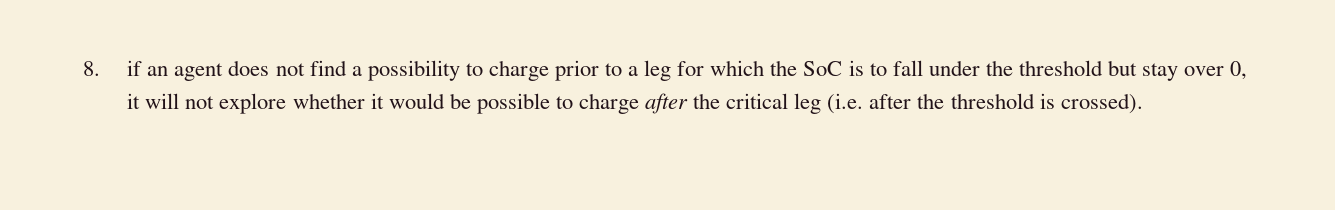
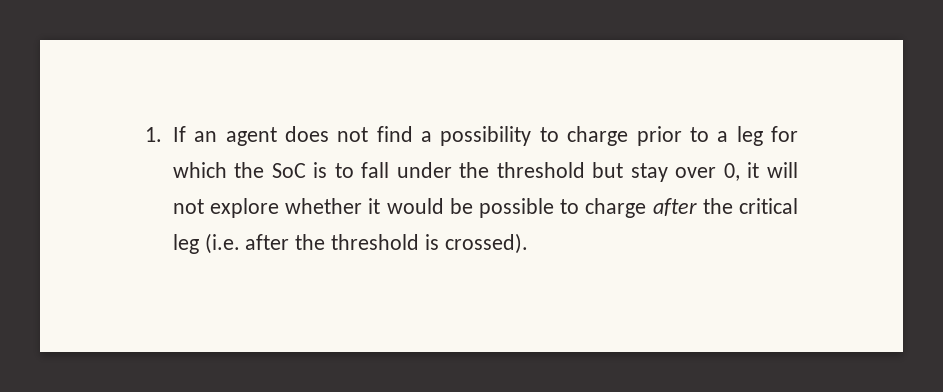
[83,60,143,76] 8. if -> [145,126,186,142] 1. If

